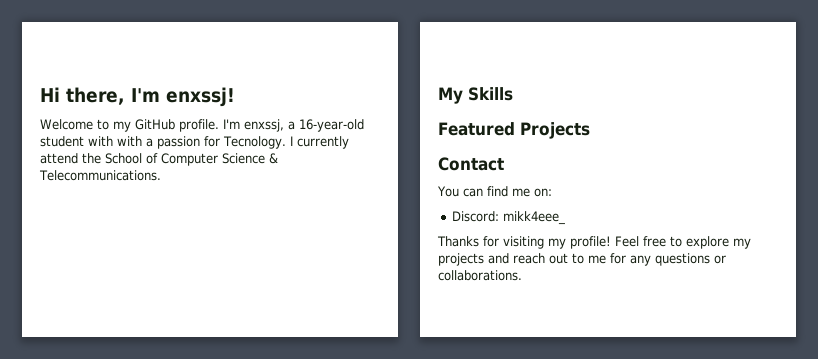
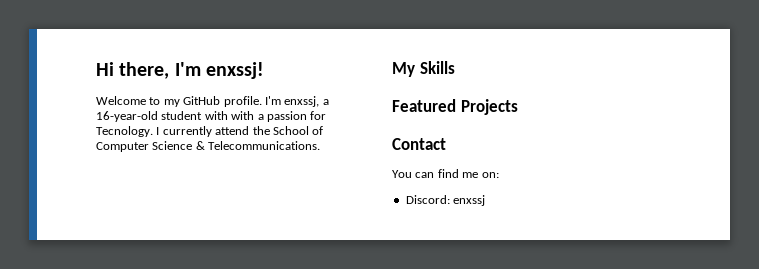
[503,211,566,225] [437,236,751,249] [438,253,726,266] [438,270,522,281] mikk4eee_ // Thanks for visiting my profile! Feel free to explore my projects and reach out to me for any questions or collaborations. -> [453,195,486,206] enxssj

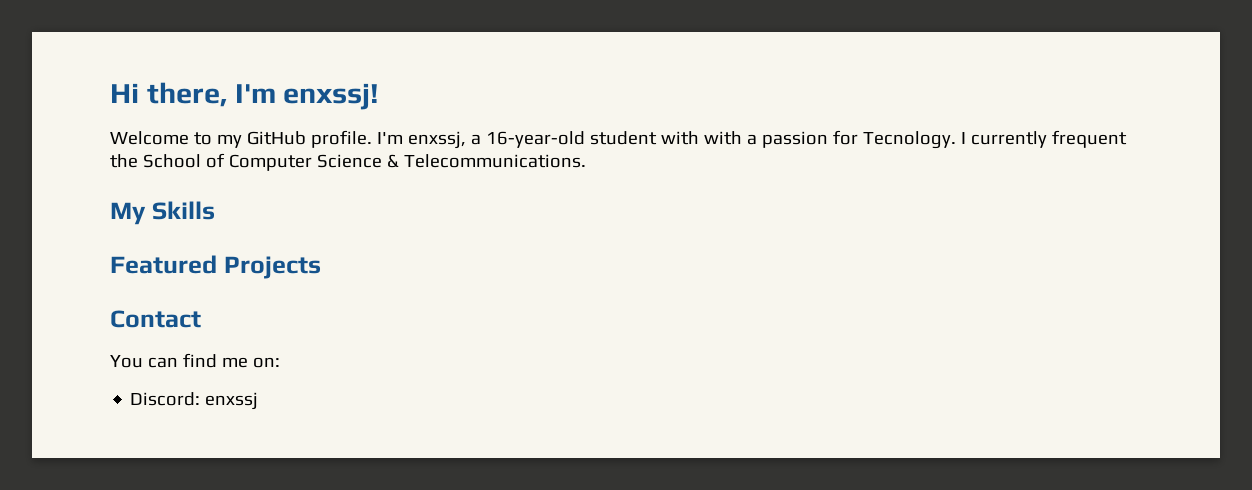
[215,126,250,135] attend -> [1051,130,1127,148] frequent

